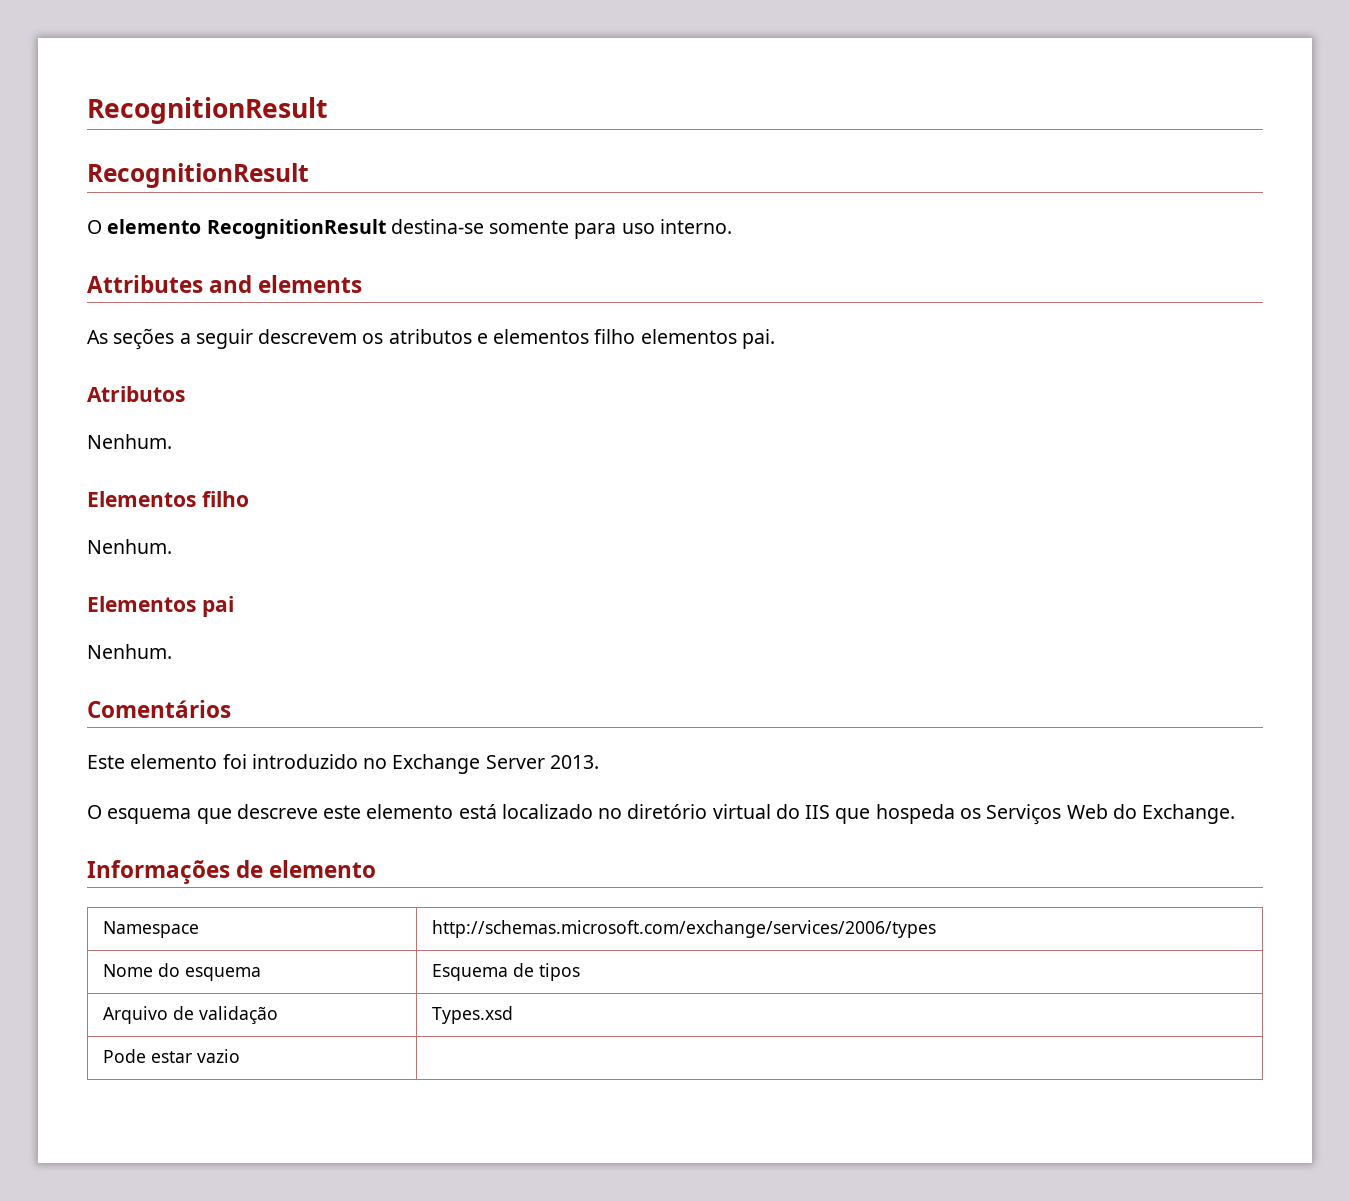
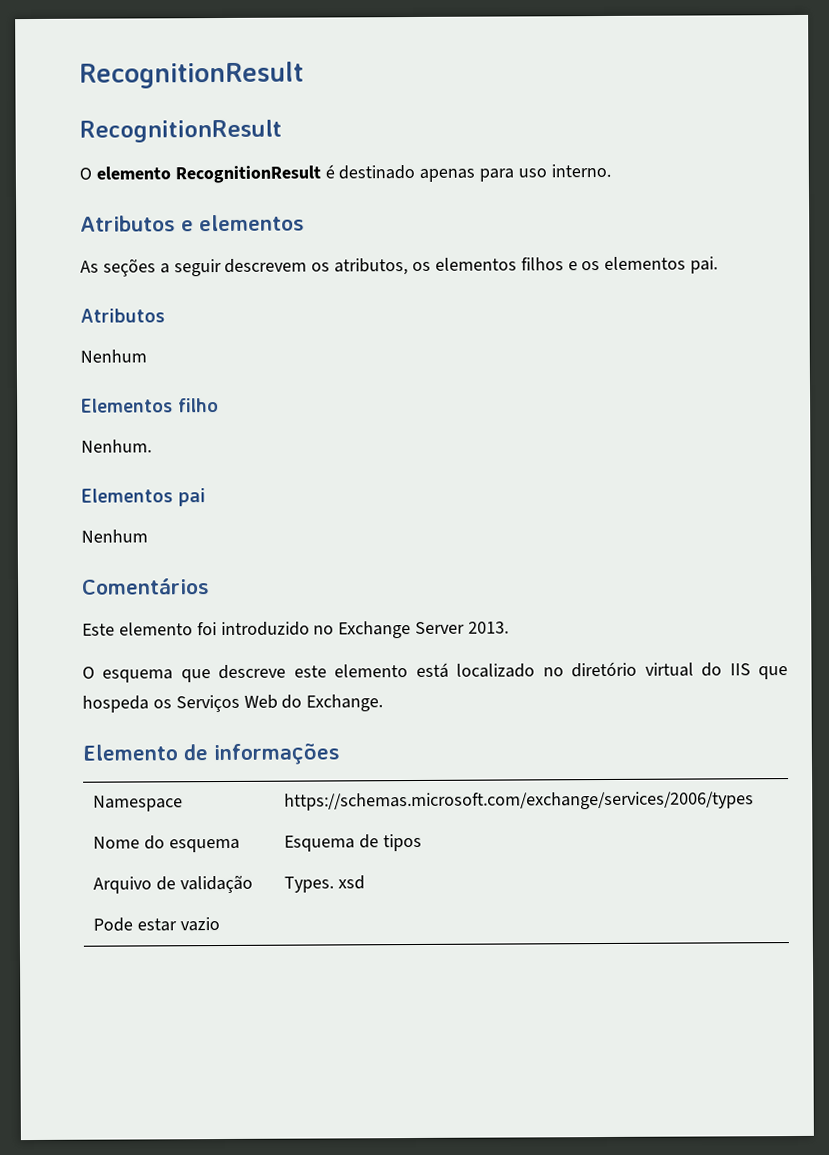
[390,219,570,234] destina-se somente -> [324,164,476,182] é destinado apenas
[87,275,363,293] Attributes and elements -> [80,214,305,232] Atributos e elementos
[388,329,636,344] atributos e elementos filho -> [334,257,601,276] atributos, os elementos filhos e os
[87,434,172,449] Nenhum. -> [80,349,147,363] Nenhum
[87,644,172,659] Nenhum. -> [81,529,148,543] Nenhum
[87,860,377,884] Informações de elemento -> [82,743,340,766] Elemento de informações
[431,920,936,938] http://schemas.microsoft.com/exchange/services/2006/types -> [284,791,755,811] https://schemas.microsoft.com/exchange/services/2006/types
[431,1006,513,1024] Types.xsd -> [284,875,366,893] Types. xsd

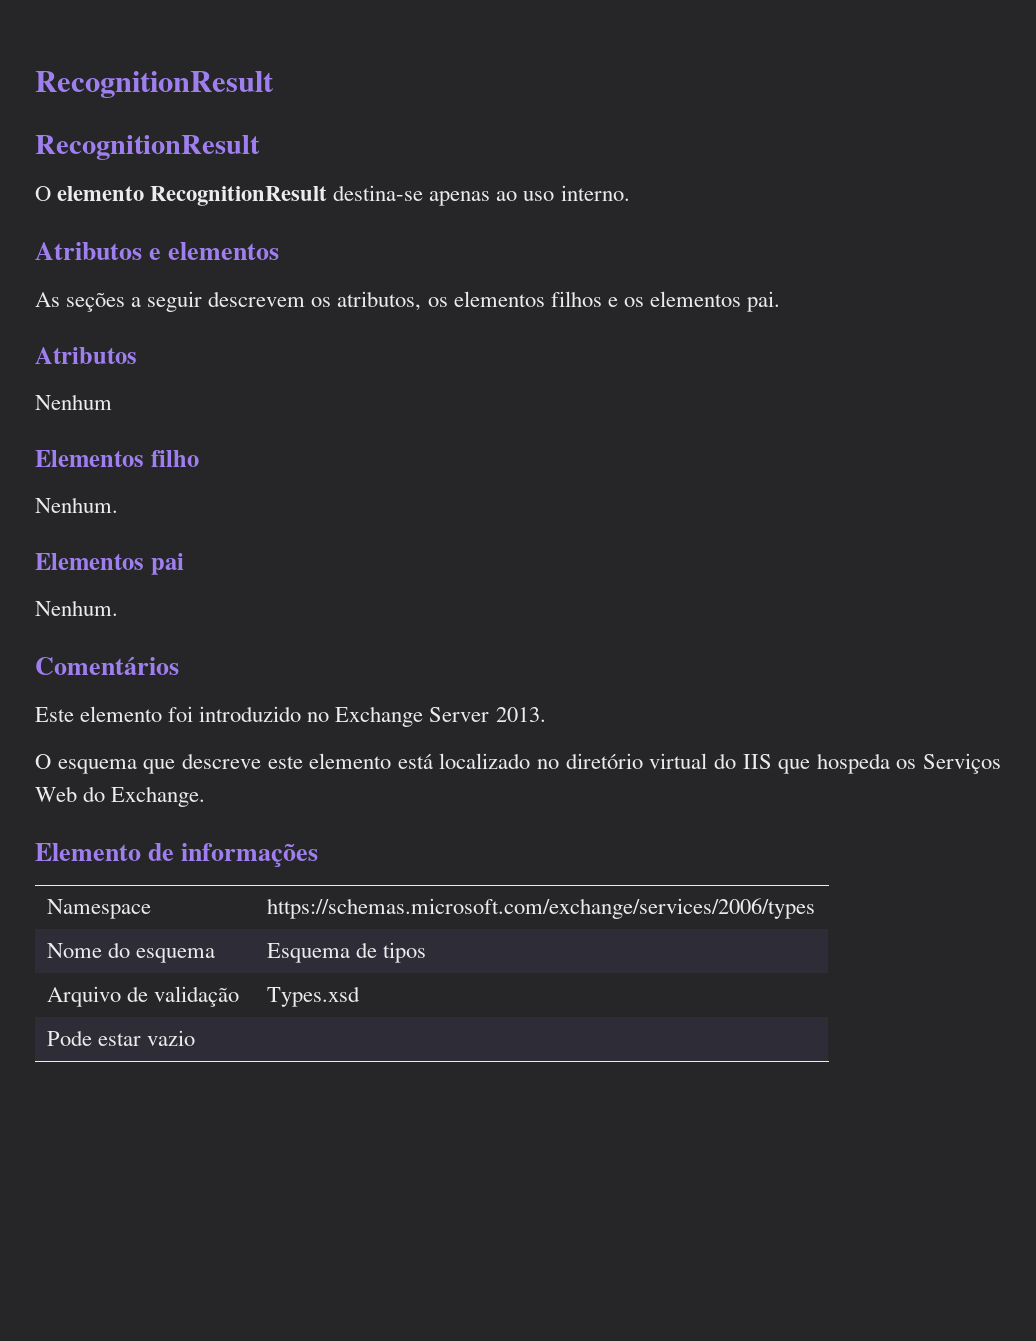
[324,164,515,182] é destinado apenas para -> [333,185,518,206] destina-se apenas ao
[81,529,148,543] Nenhum -> [35,600,118,616] Nenhum.
[284,875,366,893] Types. xsd -> [266,986,360,1007] Types.xsd

